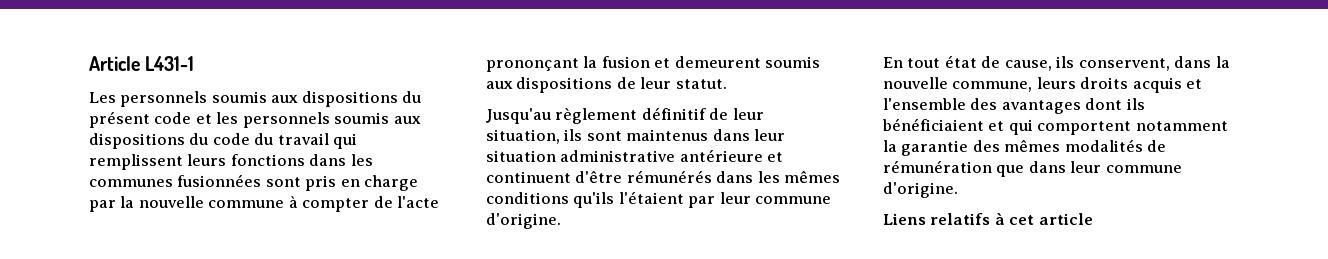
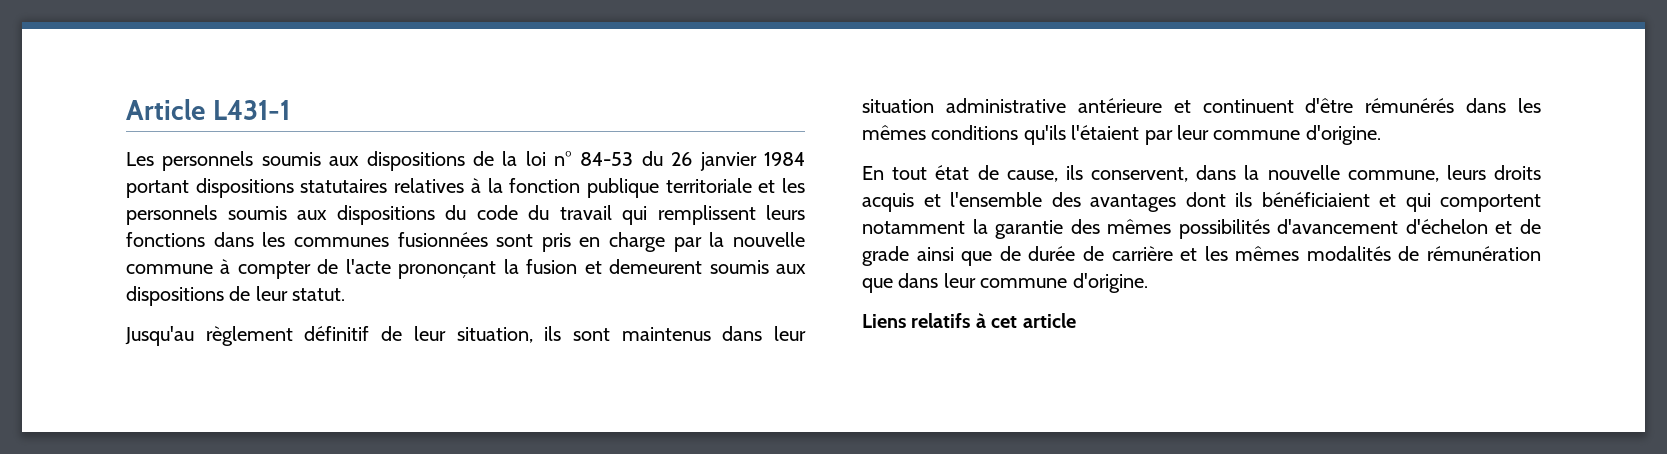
[402,91,422,103] [89,111,192,128] du présent code -> [472,151,805,171] [126,178,752,198] de la loi n° 84-53 du 26 janvier 1984 portant dispositions statutaires relatives à la fonction publique territoriale
(1061, 145) none -> [1178,219,1541,239] [862,246,1300,266] possibilités d'avancement d'échelon et de grade ainsi que de durée de carrière et les mêmes

